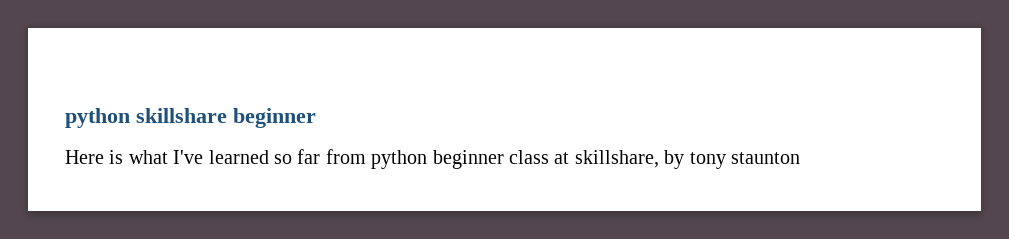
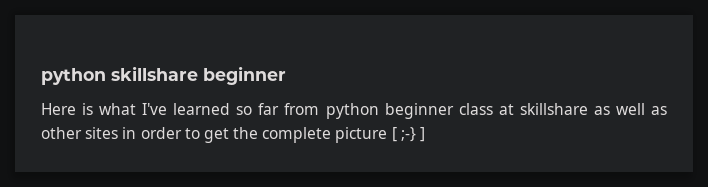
[574,150,800,169] skillshare, by tony staunton -> [519,103,668,115] [41,127,426,143] skillshare as well as other sites in order to get the complete picture [ ;-} ]

